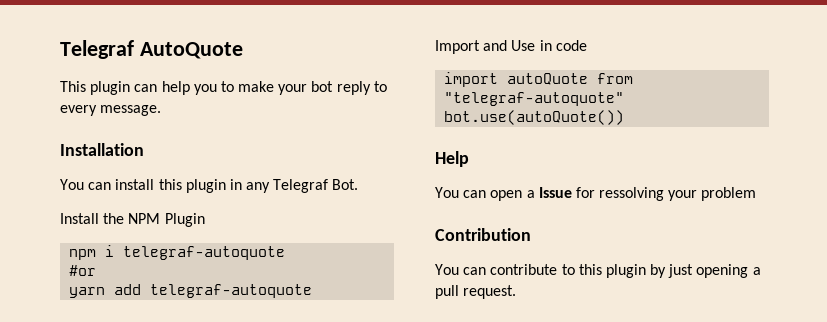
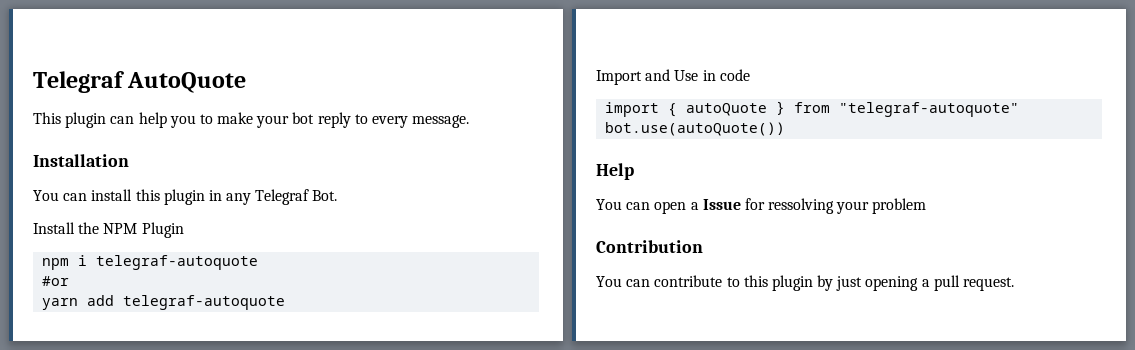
[507,73,589,85] autoQuote -> [668,101,786,117] { autoQuote }

